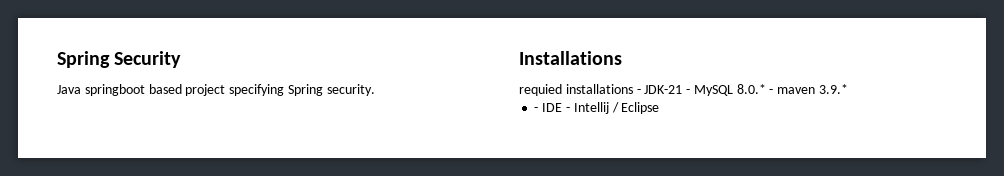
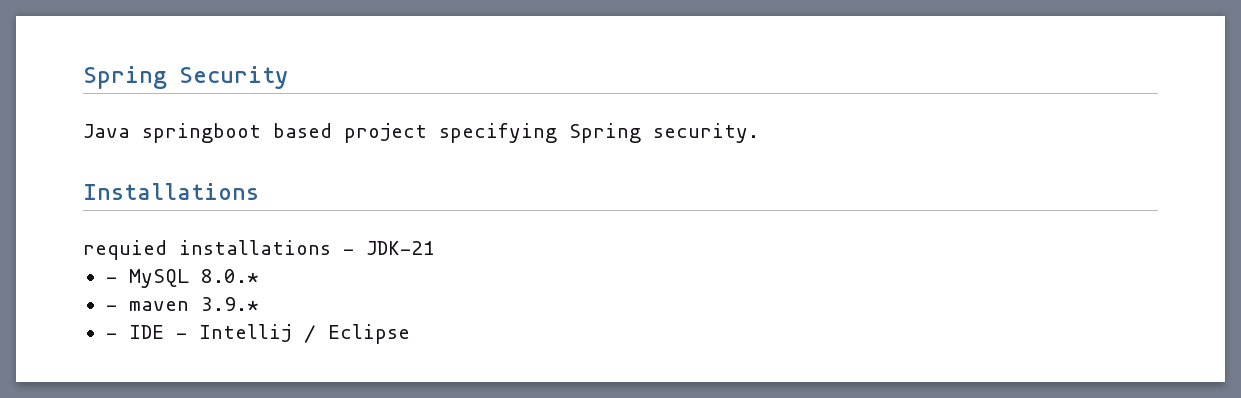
(683, 89) none -> (435, 248) //
(766, 89) none -> (259, 276) //

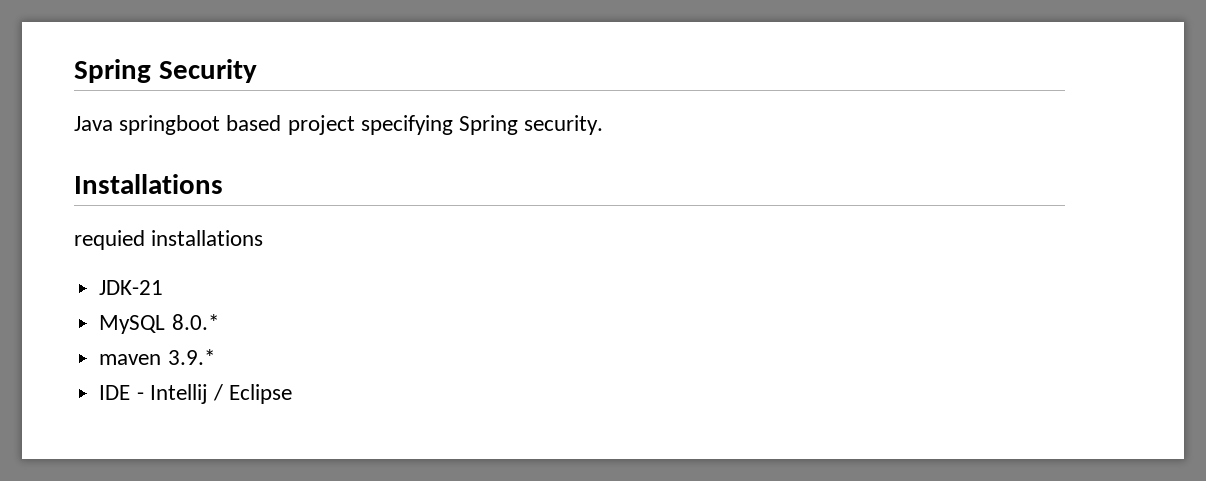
[343,249,354,255] - -> (264, 238) //
[105,277,117,283] - -> (164, 287) none
[105,305,117,311] - -> (219, 322) none
[105,333,117,339] - -> (215, 357) none

